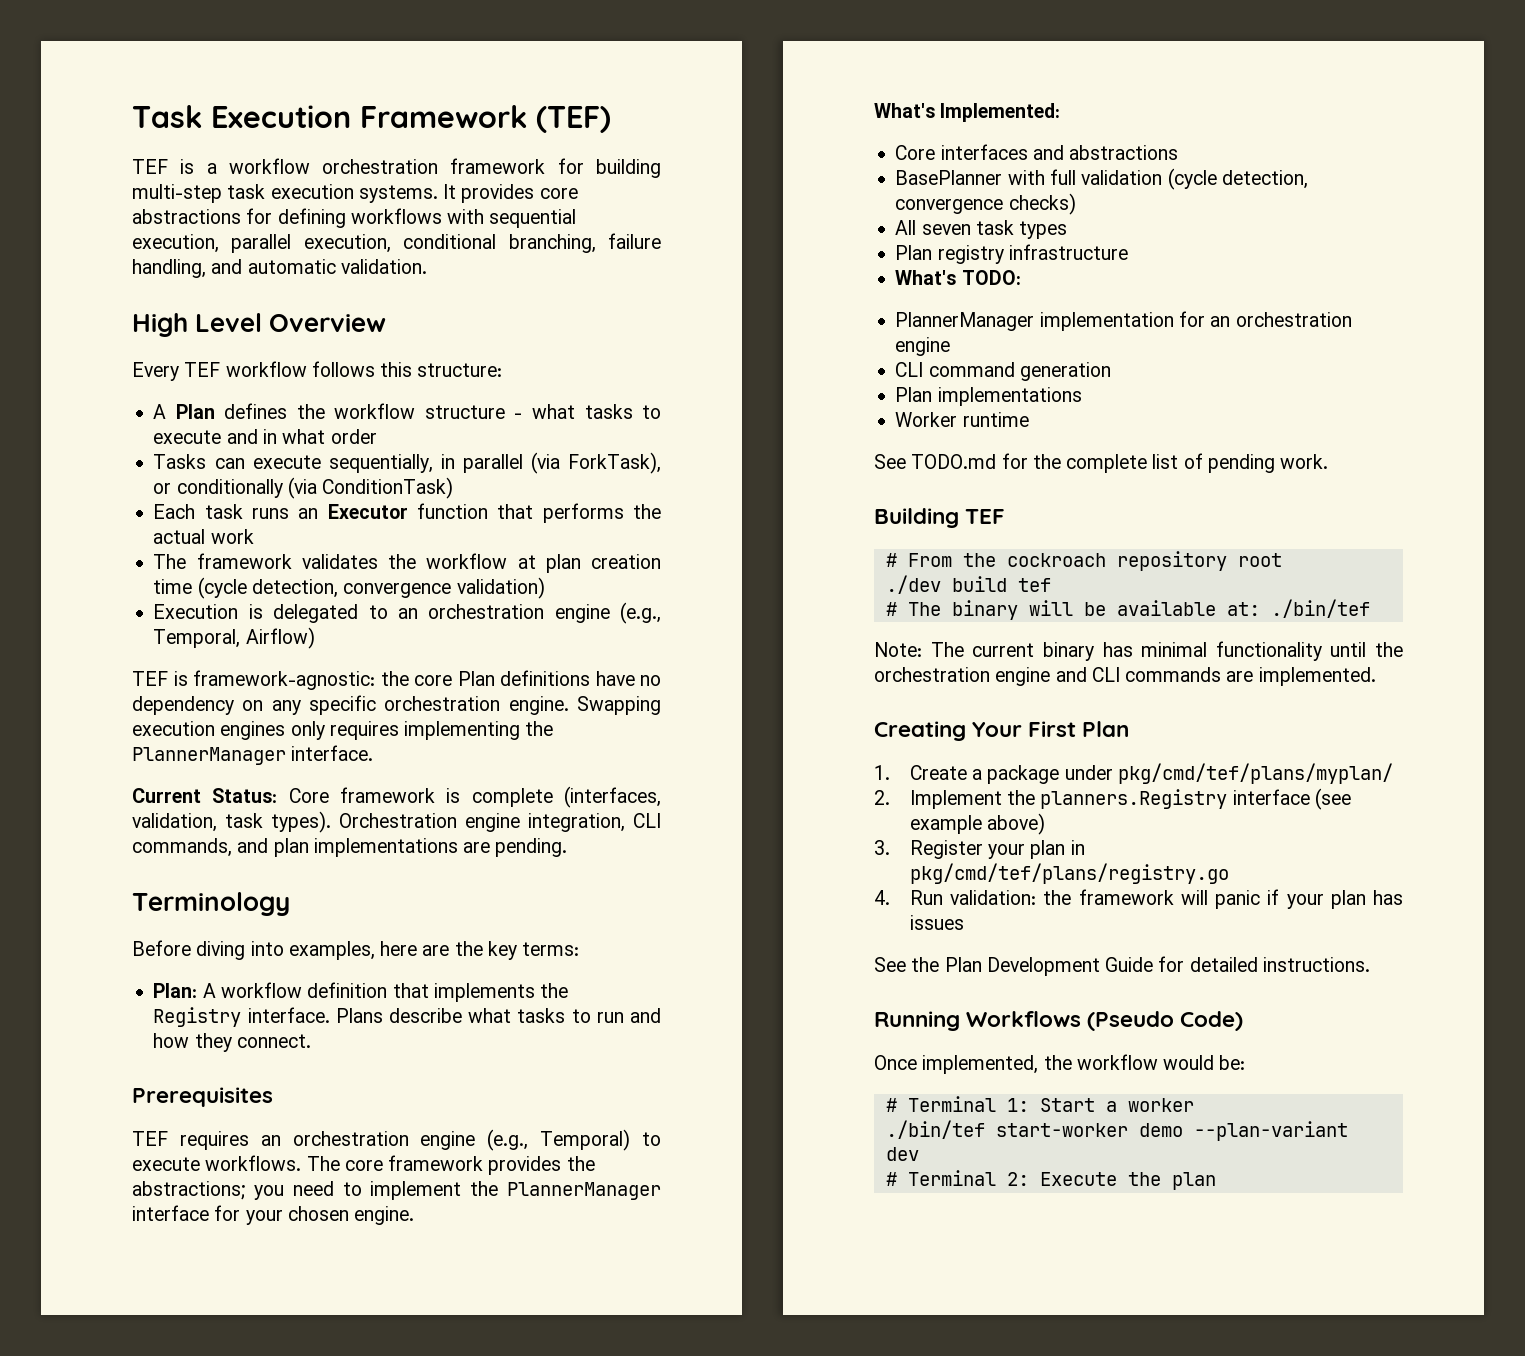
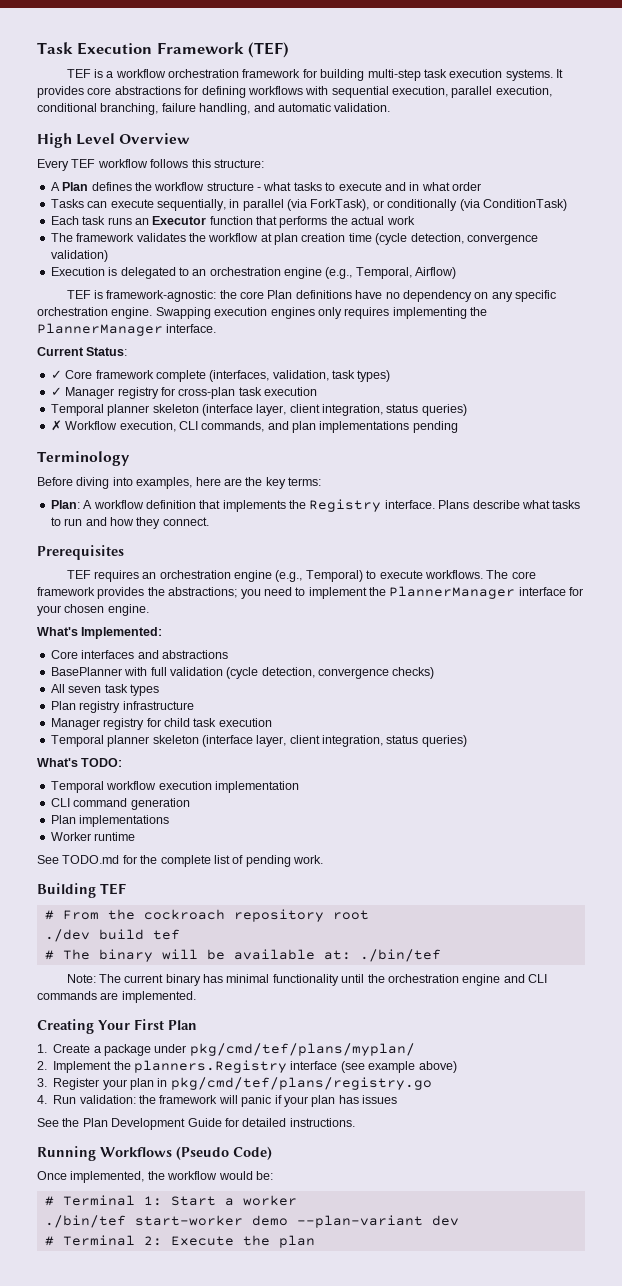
(278, 795) none -> [50,370,62,379] // ✓
[446,788,461,803] is -> (154, 374) none
[271,811,625,833] types). Orchestration engine integration, -> [357,370,391,382] [50,387,317,399] [50,404,467,416] [50,420,176,432] types) // ✓ Manager registry for cross-plan task execution // Temporal planner skeleton (interface layer, client integration, status queries) // ✗ Workflow execution,
[463,838,568,857] are pending. -> [412,421,458,433] pending
[895,270,1021,285] [895,311,1352,331] [895,337,951,356] What's TODO: // PlannerManager implementation for an orchestration engine -> [50,718,272,730] [50,735,467,747] [37,758,123,767] [50,781,299,793] Manager registry for child task execution // Temporal planner skeleton (interface layer, client integration, status queries) // What's TODO: // Temporal workflow execution implementation

